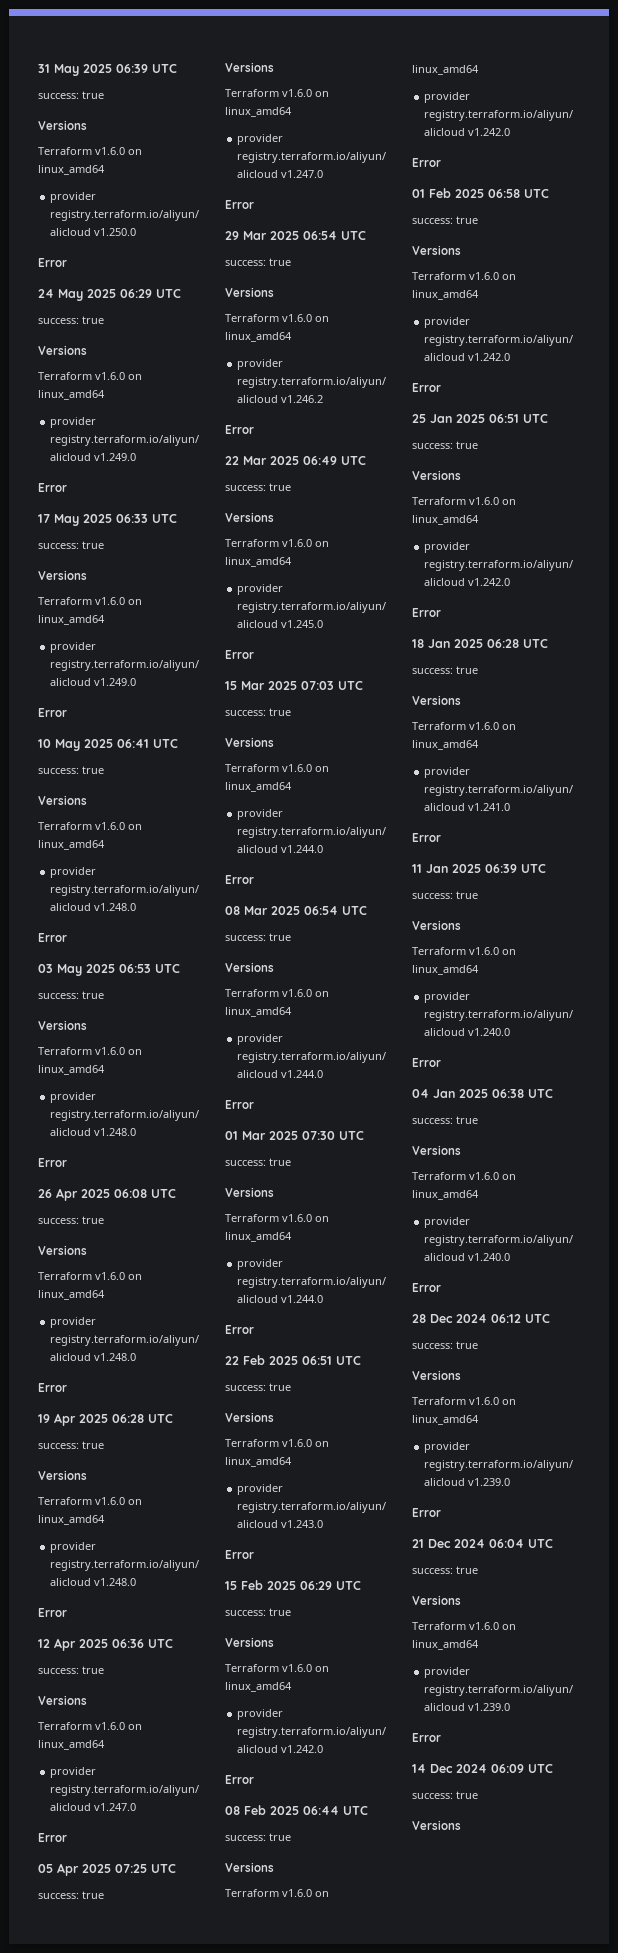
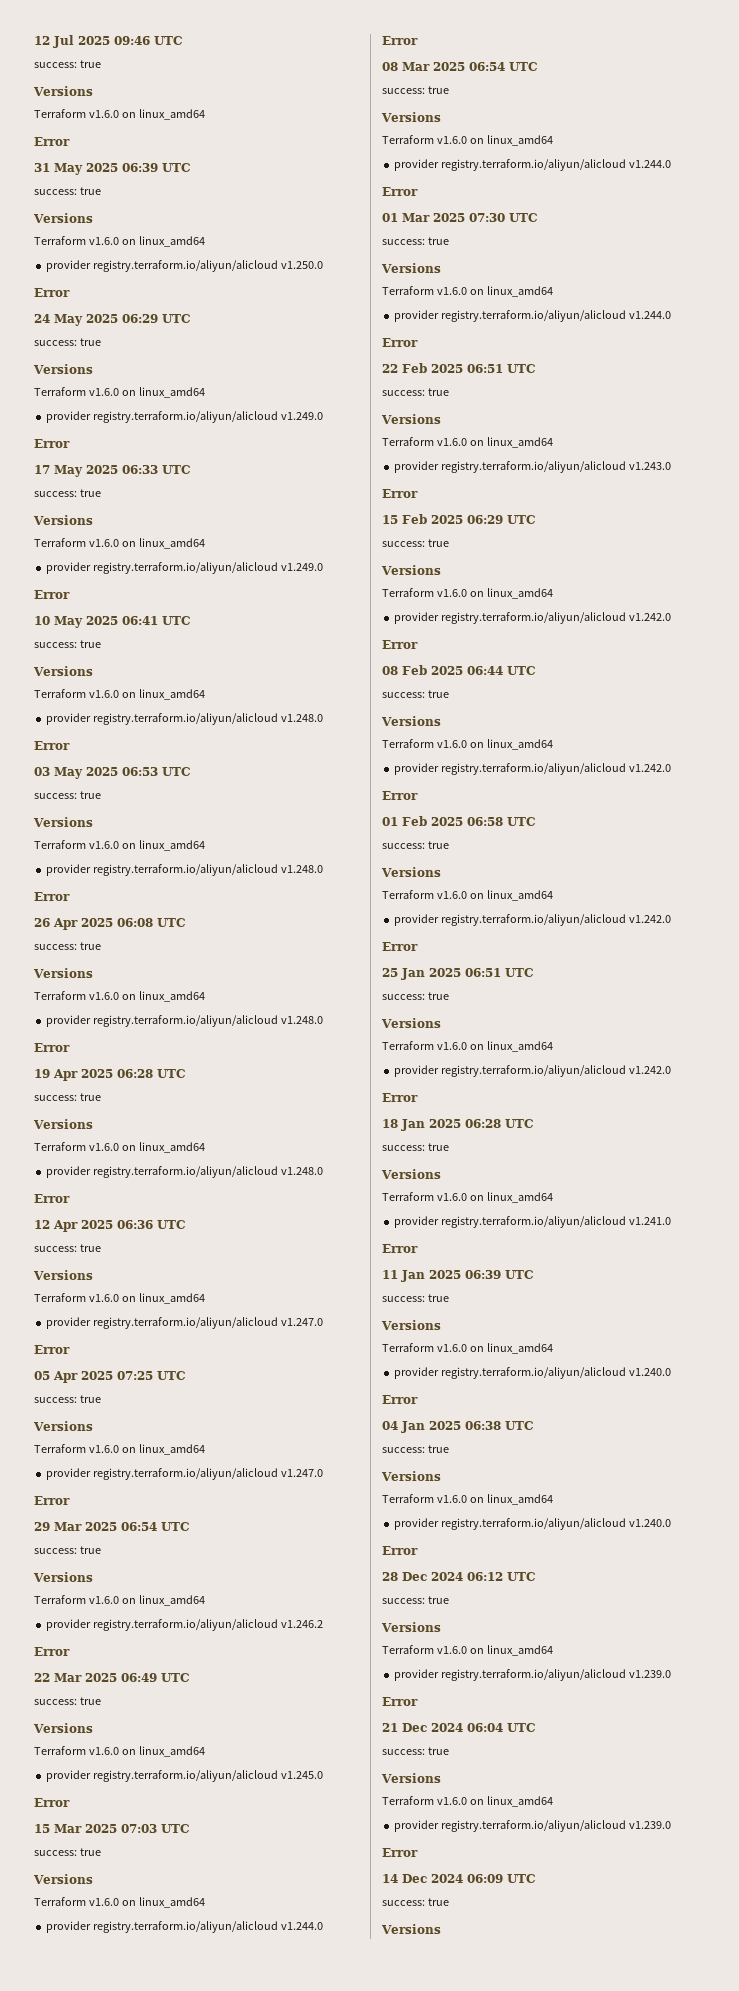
(38, 68) none -> [34,35,183,48] [34,60,101,68] [33,86,93,96] [34,109,205,120] [34,137,70,146] 12 Jul 2025 09:46 UTC // success: true // Versions // Terraform v1.6.0 on linux_amd64 // Error //

